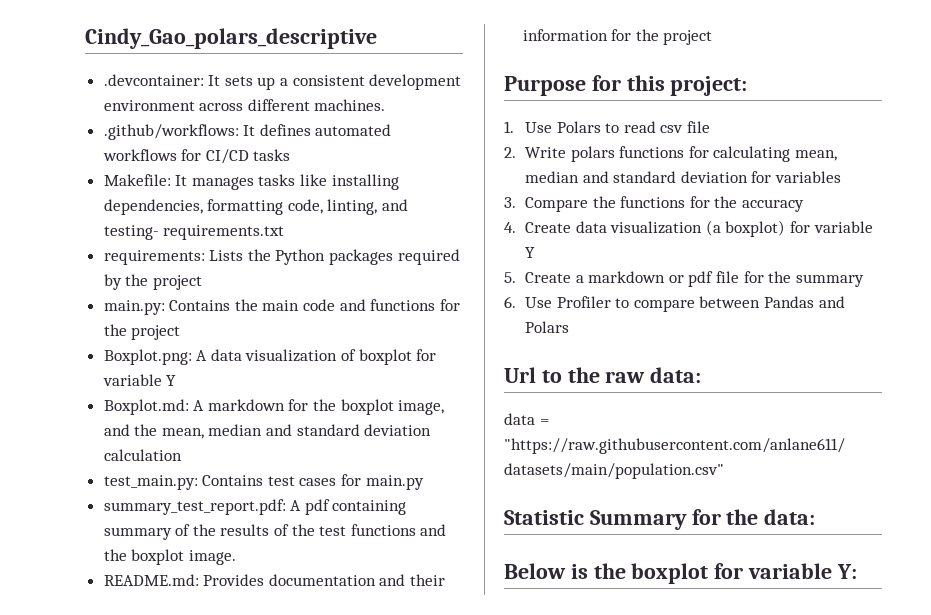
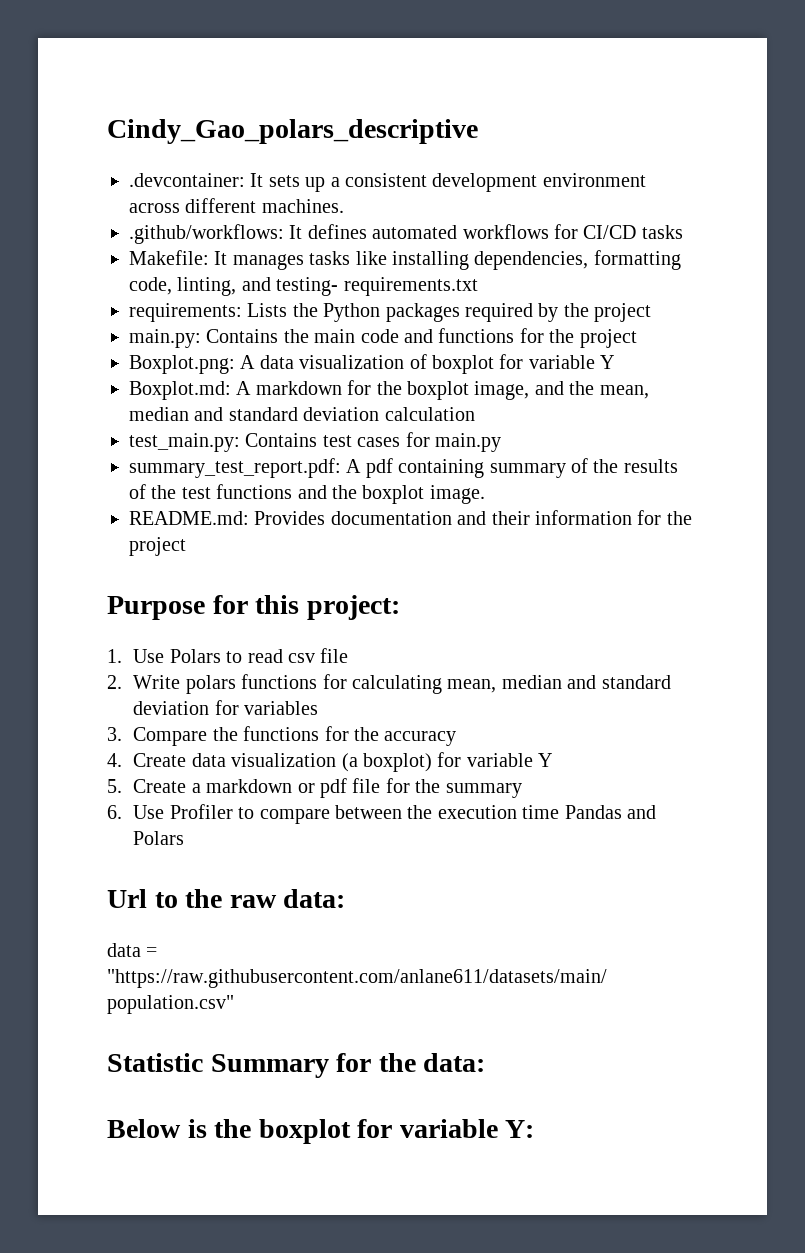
(761, 302) none -> [407,805,560,819] the execution time

